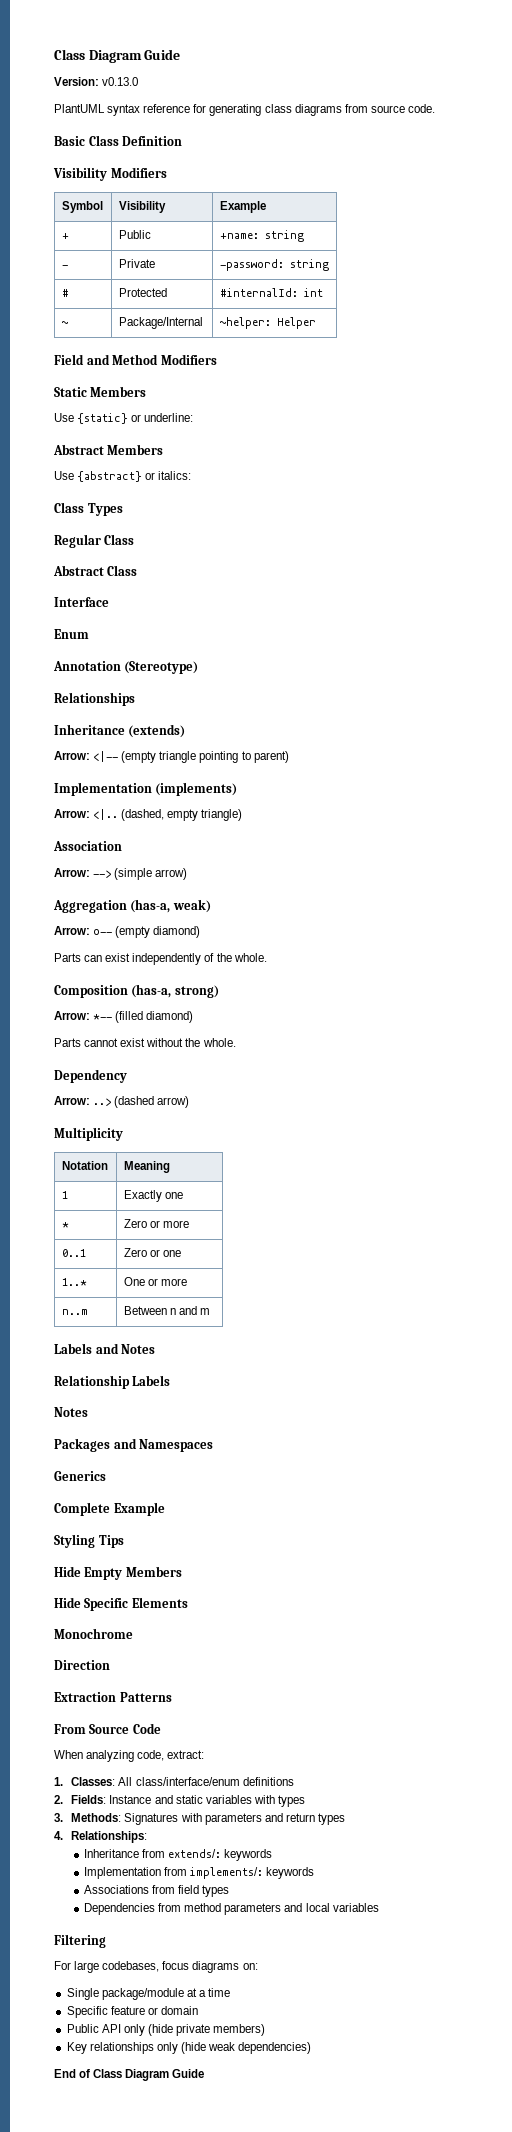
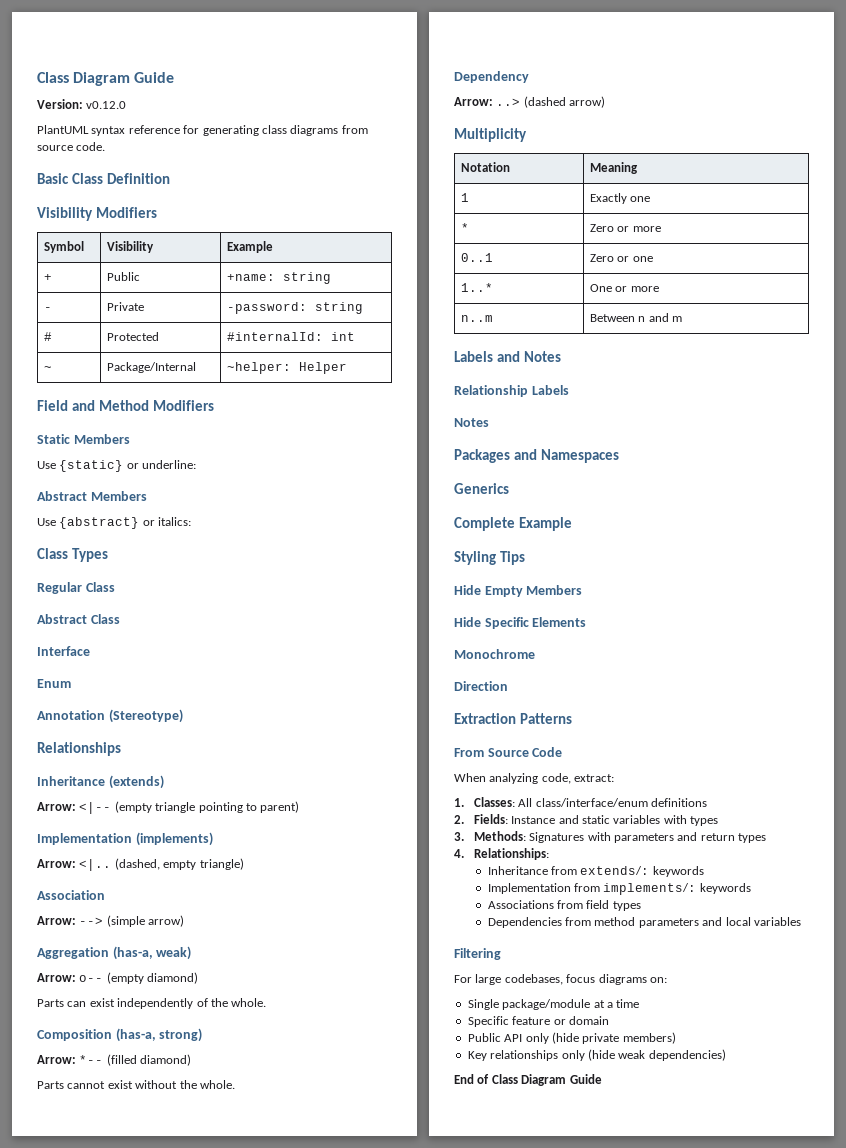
[102,77,139,86] v0.13.0 -> [86,101,127,109] v0.12.0

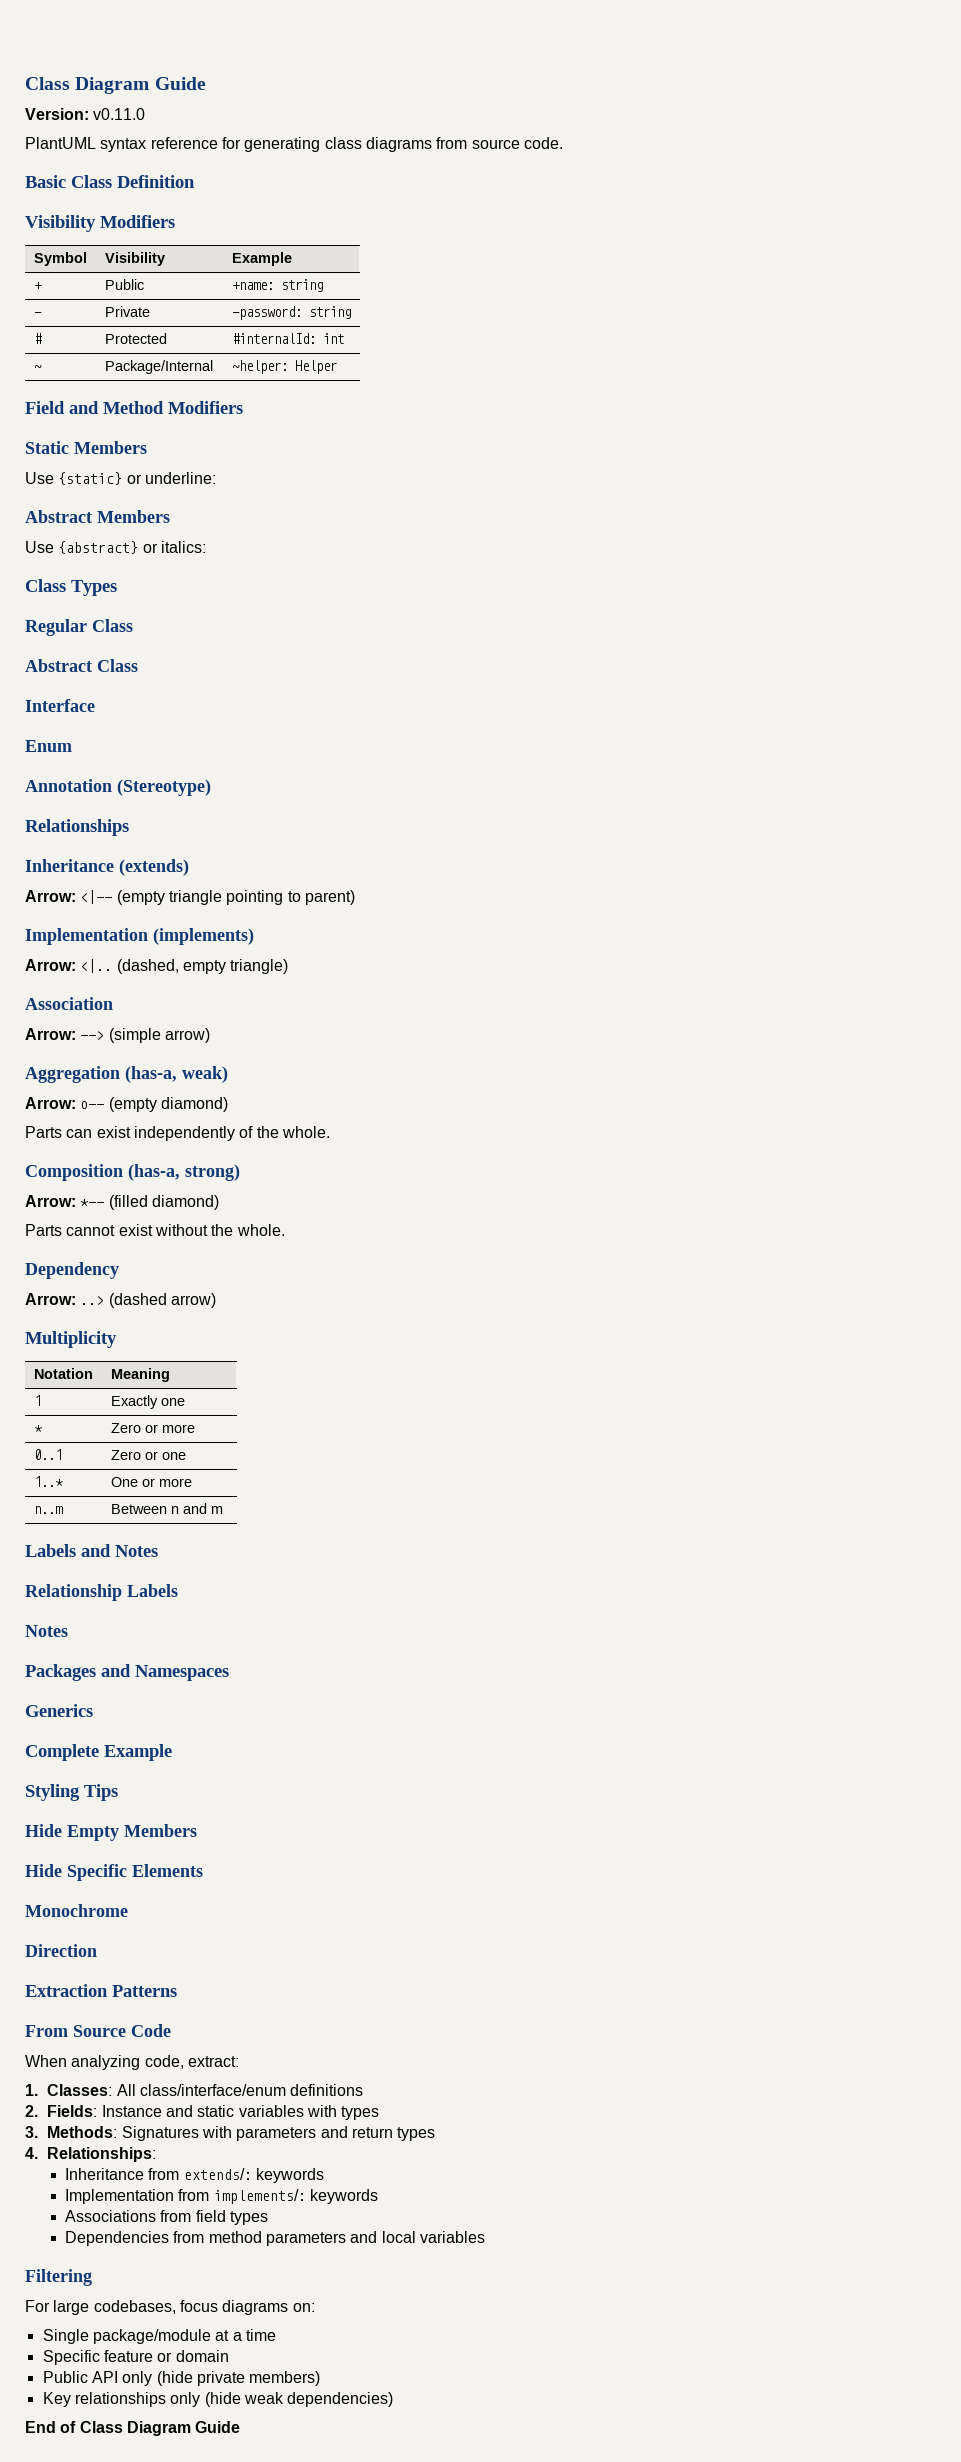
[86,101,127,109] v0.12.0 -> [93,108,146,120] v0.11.0

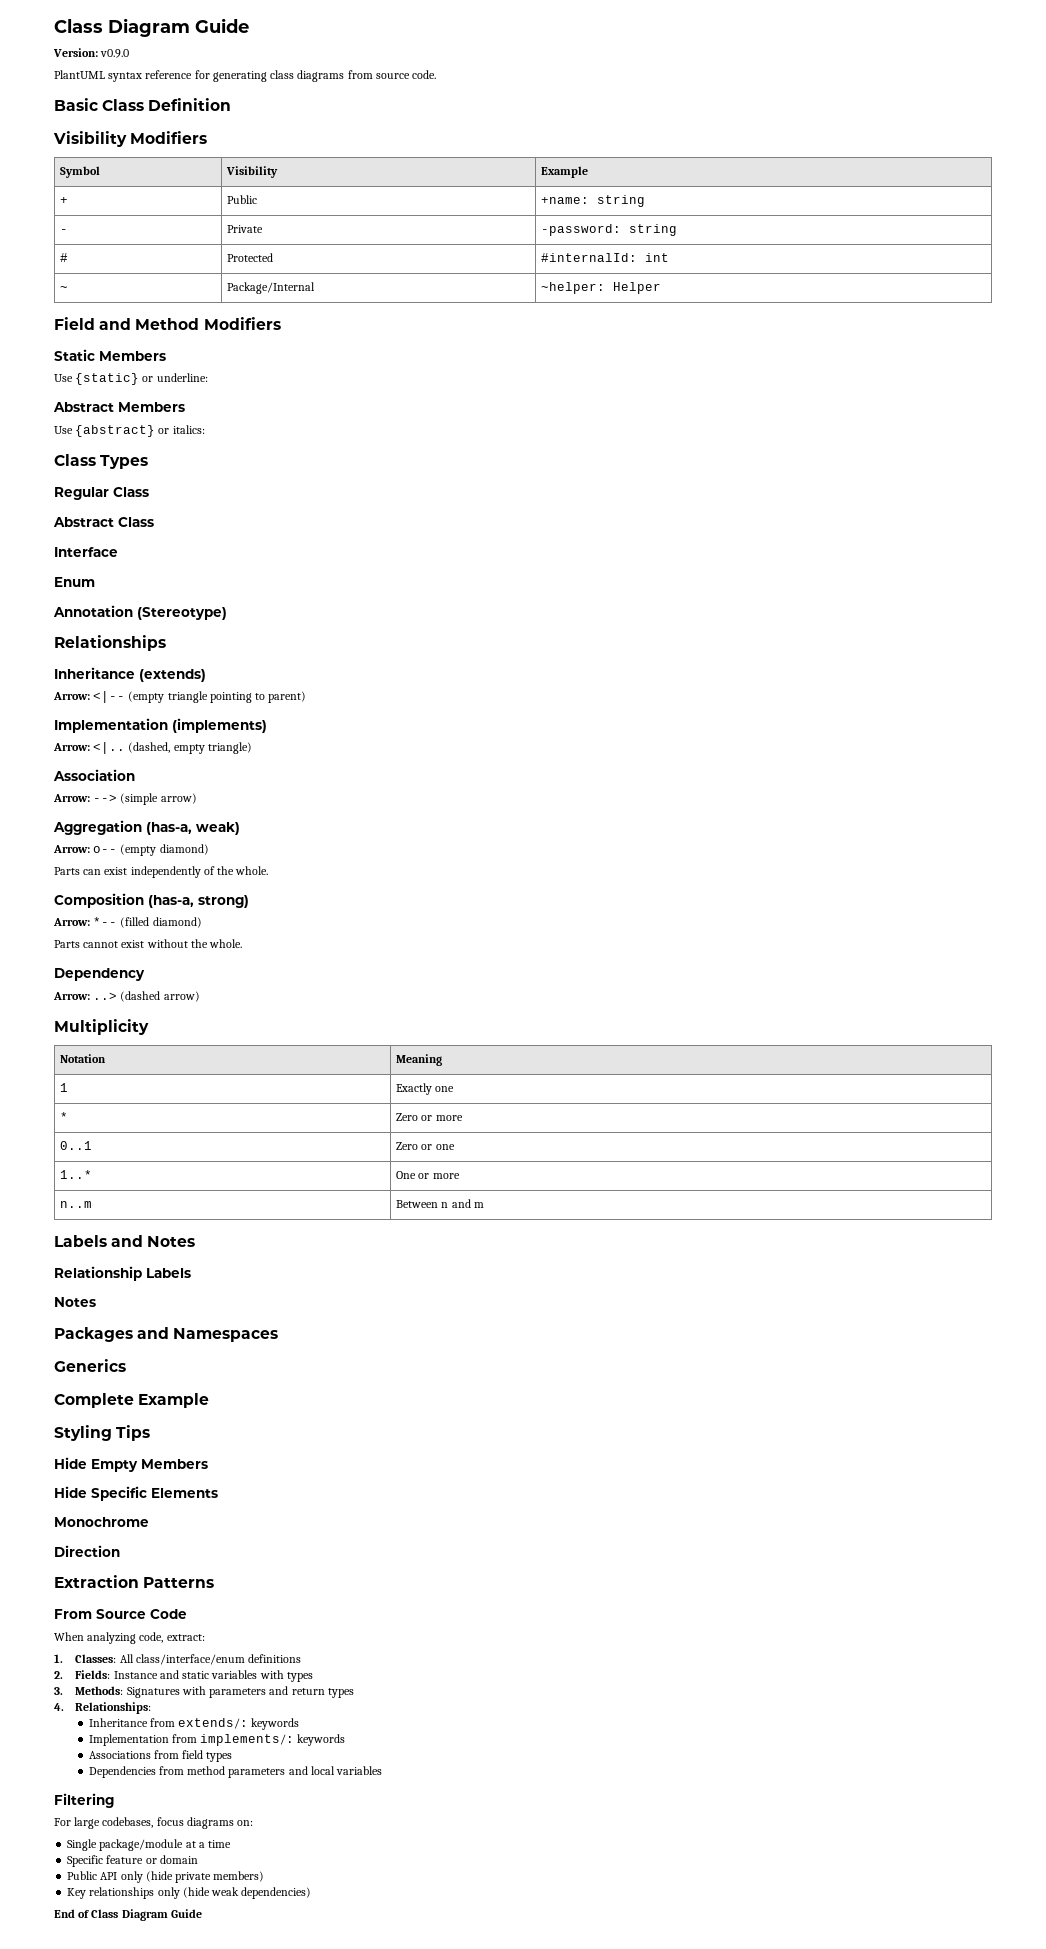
[93,108,146,120] v0.11.0 -> [100,49,130,58] v0.9.0

